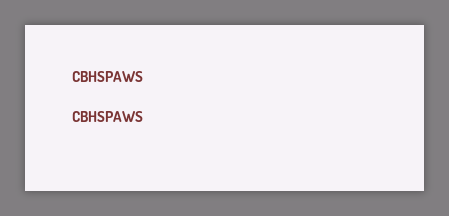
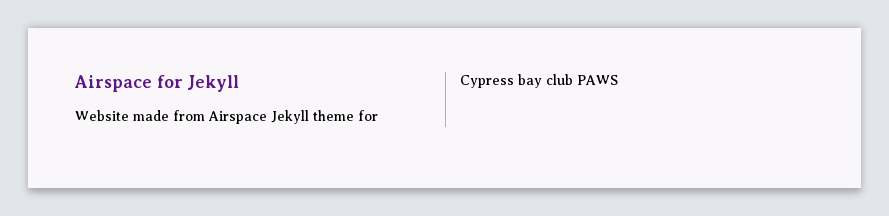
[72,71,143,82] [72,111,143,122] CBHSPAWS // CBHSPAWS -> [74,75,240,92] [75,110,378,124] [460,74,618,88] Airspace for Jekyll // Website made from Airspace Jekyll theme for Cypress bay club PAWS

